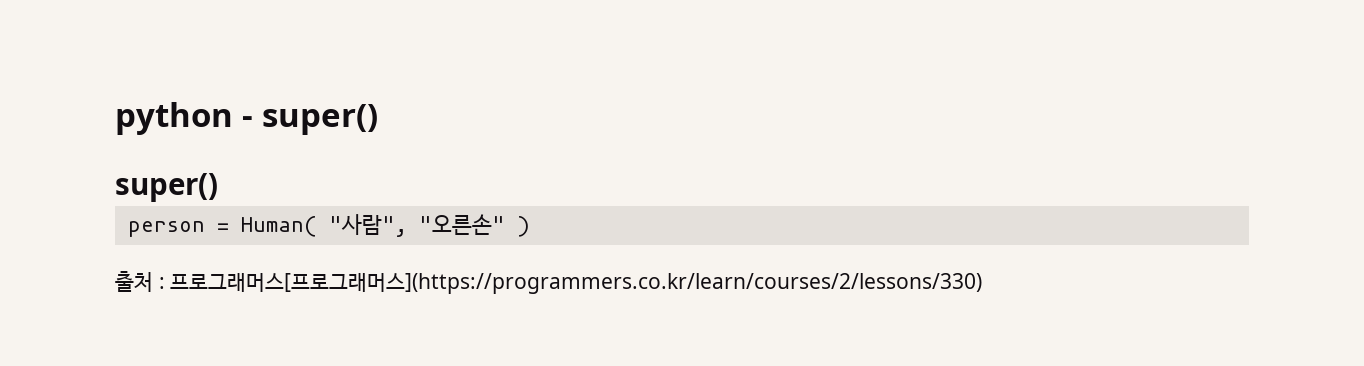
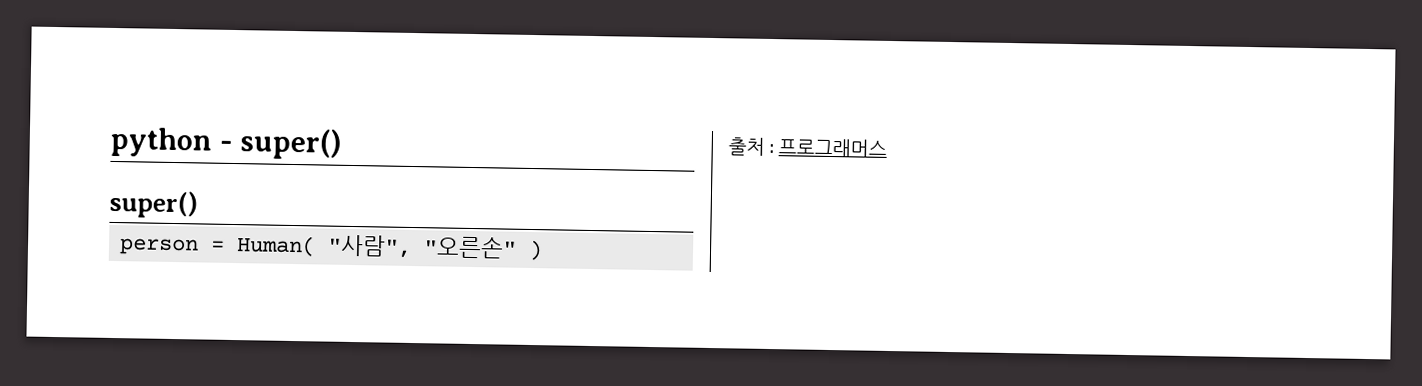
[170,273,983,294] 프로그래머스[프로그래머스](https://programmers.co.kr/learn/courses/2/lessons/330) -> [778,138,888,158] 프로그래머스

